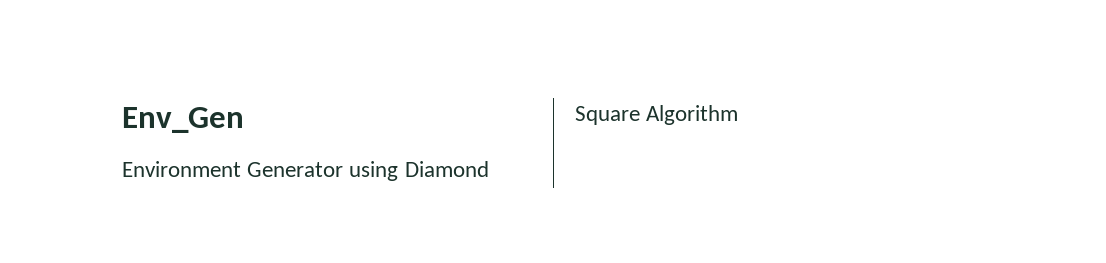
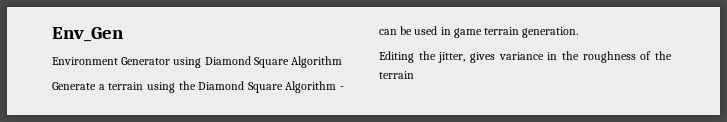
(739, 115) none -> [52,81,344,93] [379,26,579,38] [379,51,672,63] [379,71,414,79] // Generate a terrain using the Diamond Square Algorithm - can be used in game terrain generation. // Editing the jitter, gives variance in the roughness of the terrain

